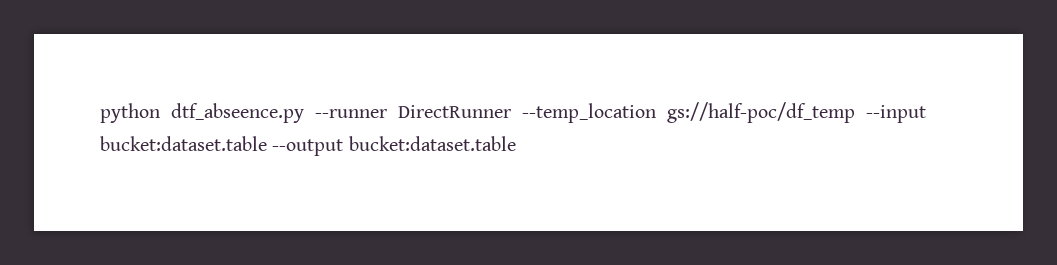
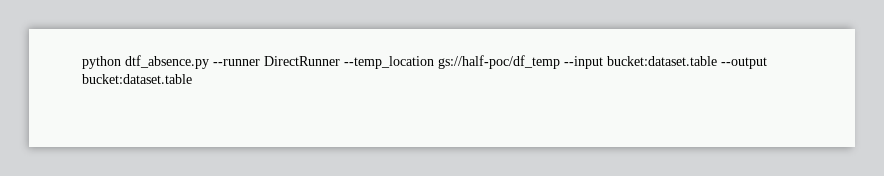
[171,103,304,123] dtf_abseence.py -> [125,55,209,69] dtf_absence.py

